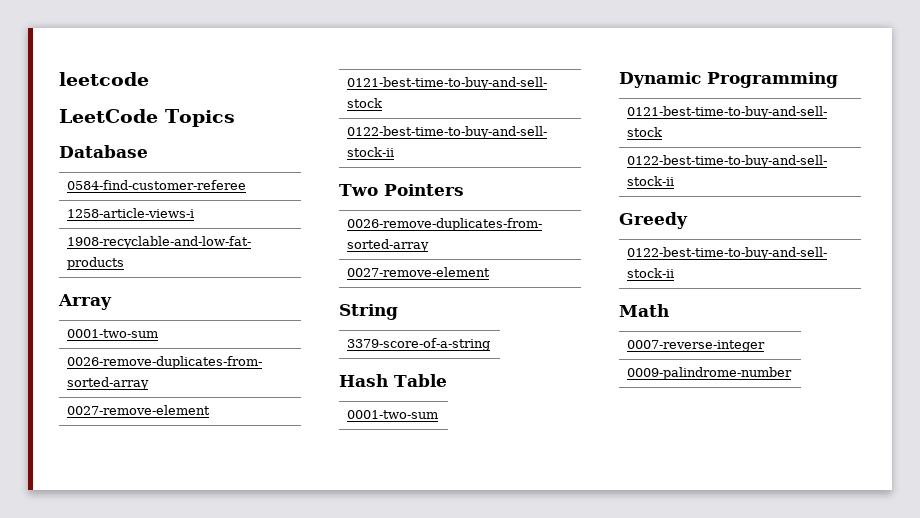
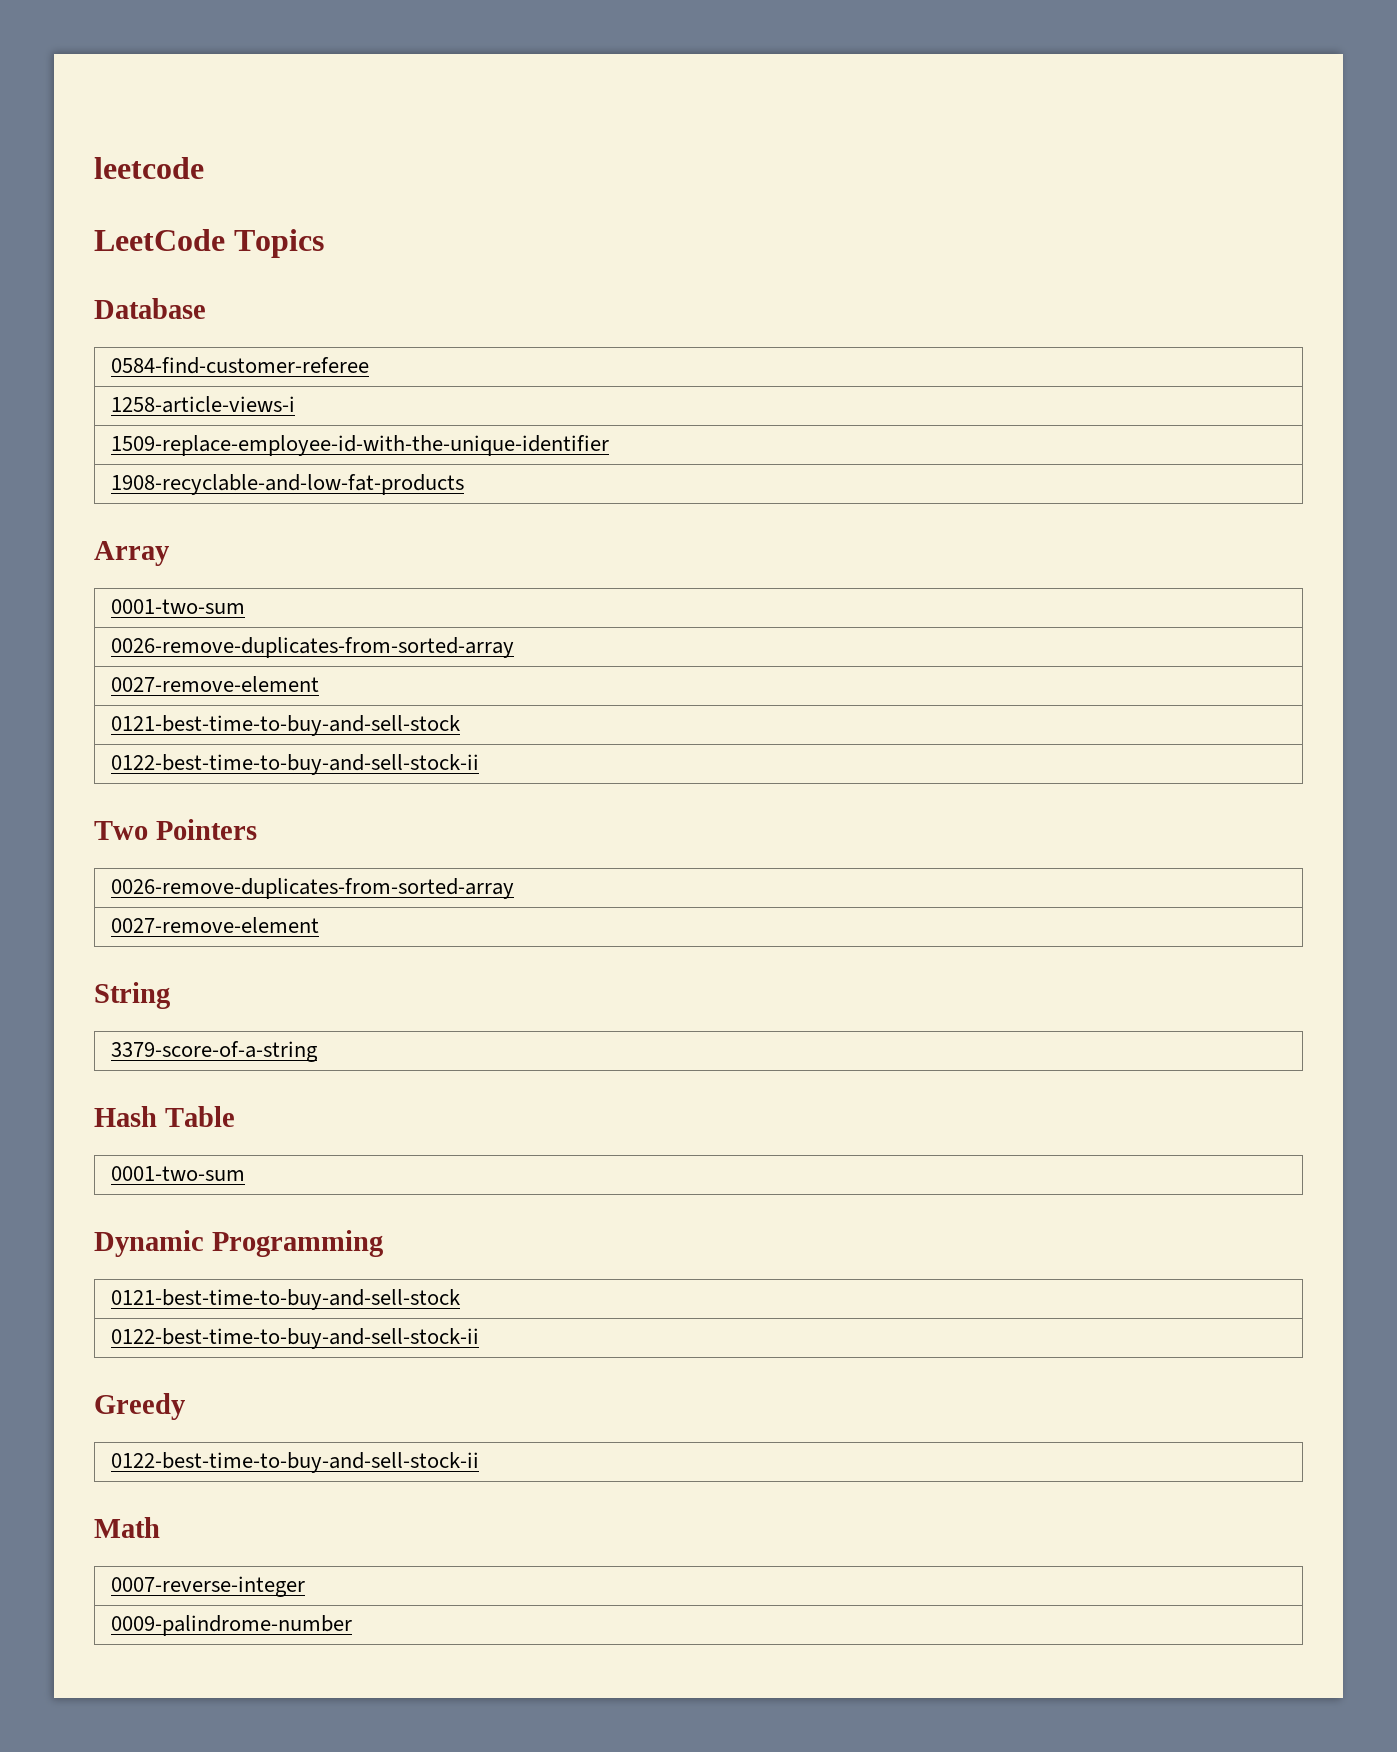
(195, 213) none -> [110,435,609,456] // 1509-replace-employee-id-with-the-unique-identifier

